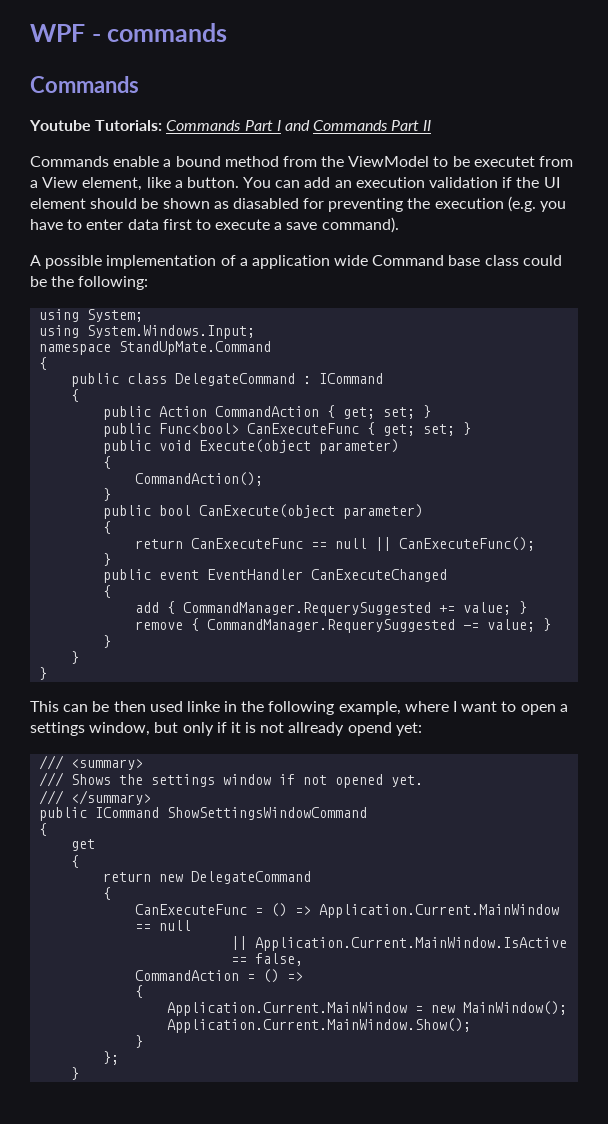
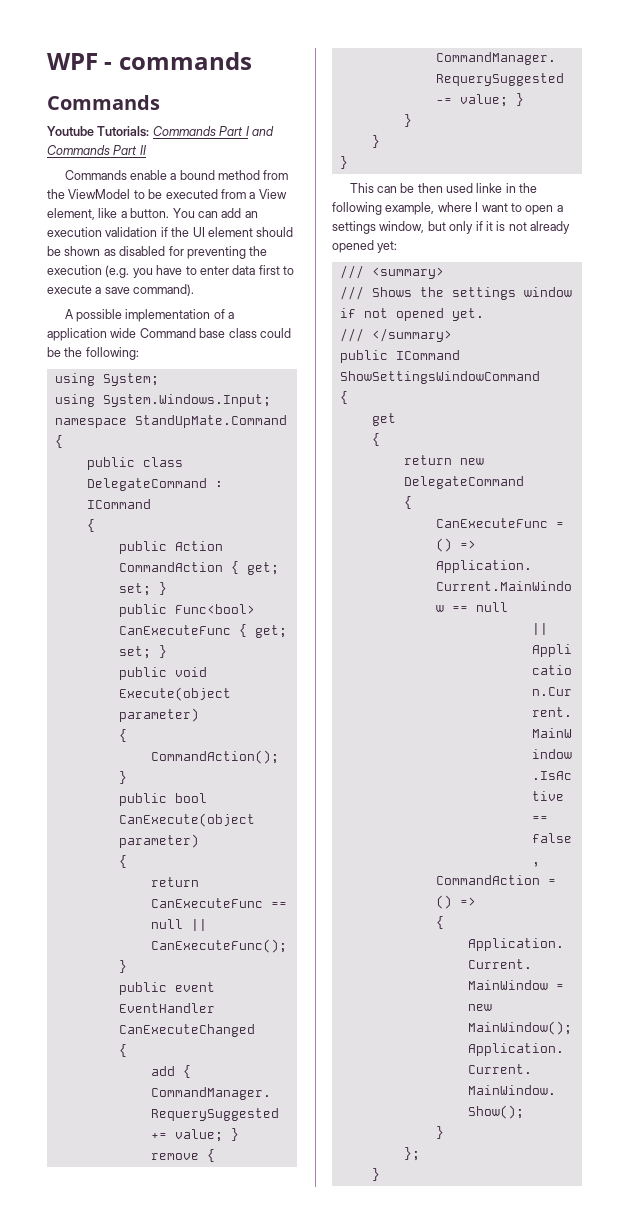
[473,156,535,167] executet -> [165,189,218,199] executed
[232,198,299,209] diasabled -> [119,246,166,256] disabled
[288,722,392,736] allready opend -> [530,221,570,234] [332,240,374,253] already opened

